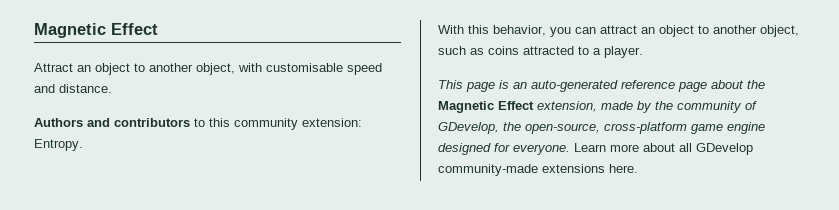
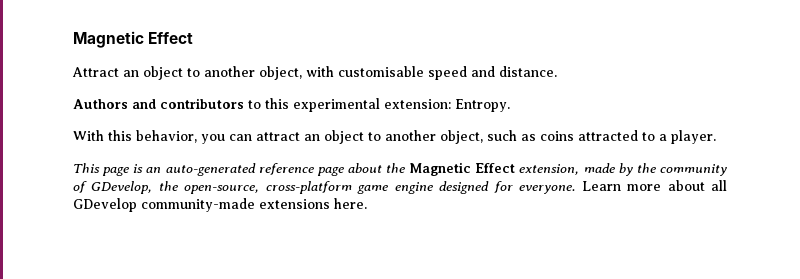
[234,118,298,130] community -> [293,98,380,112] experimental

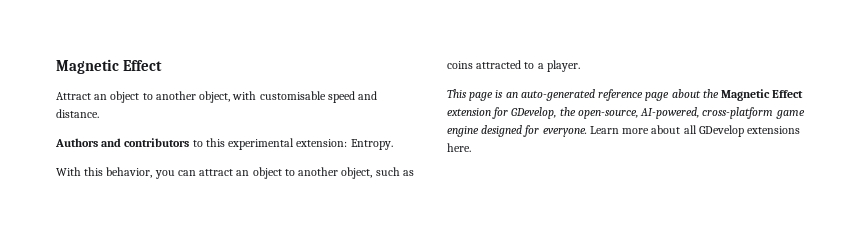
[519,163,727,176] [73,181,87,193] extension, made by the community of -> [447,107,509,119] extension for
(260, 189) none -> [640,107,700,119] AI-powered,
[141,198,255,212] community-made -> (744, 131) none

